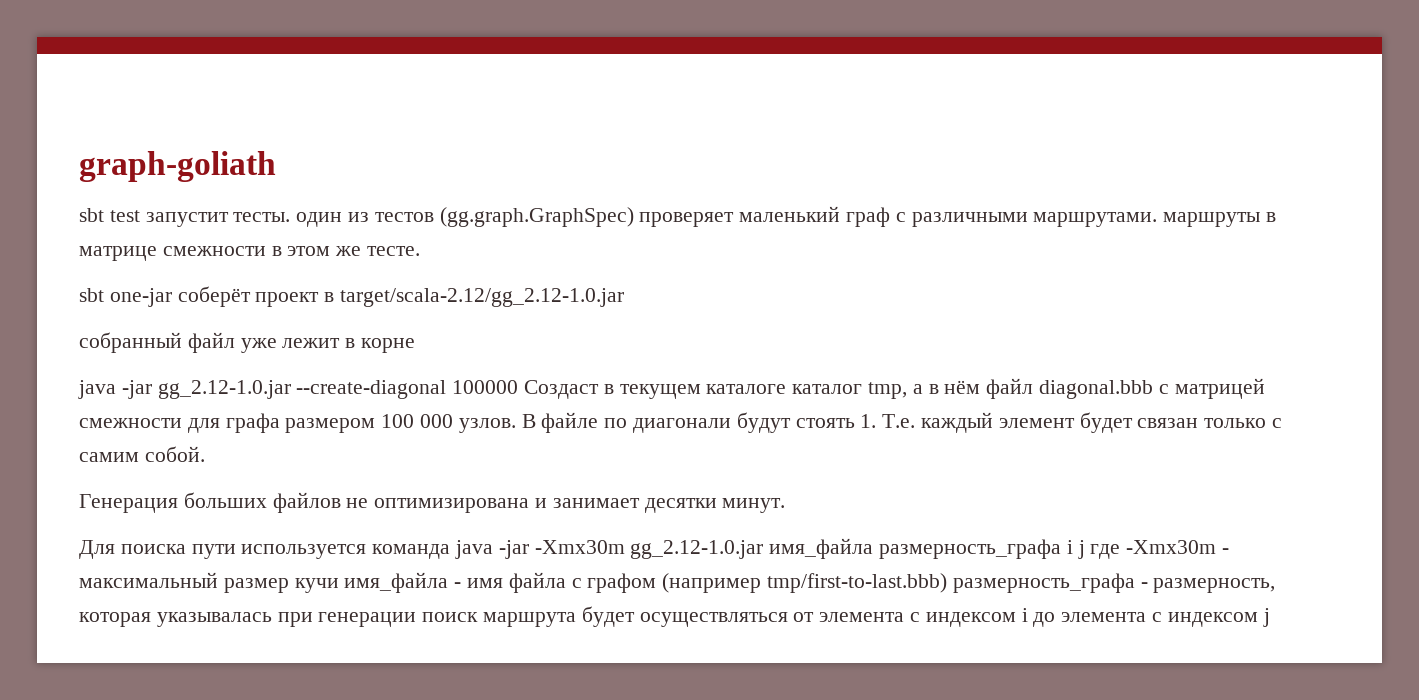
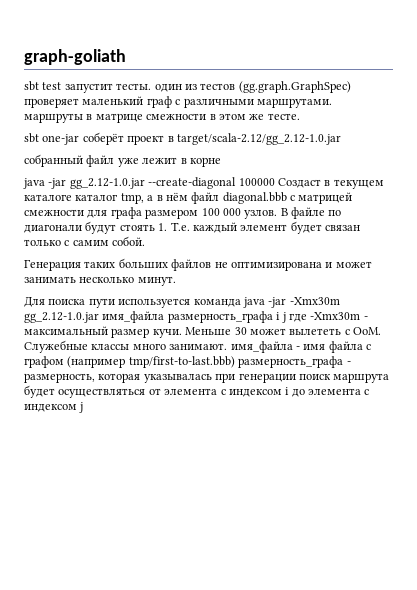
(178, 503) none -> [84,261,116,268] таких
[552,498,717,513] занимает десятки -> [335,261,372,268] [24,276,135,283] может занимать несколько
[294,578,339,593] кучи -> [152,327,381,338] [24,340,228,353] кучи. Меньше 30 может вылететь с OoM. Служебные классы много занимают.

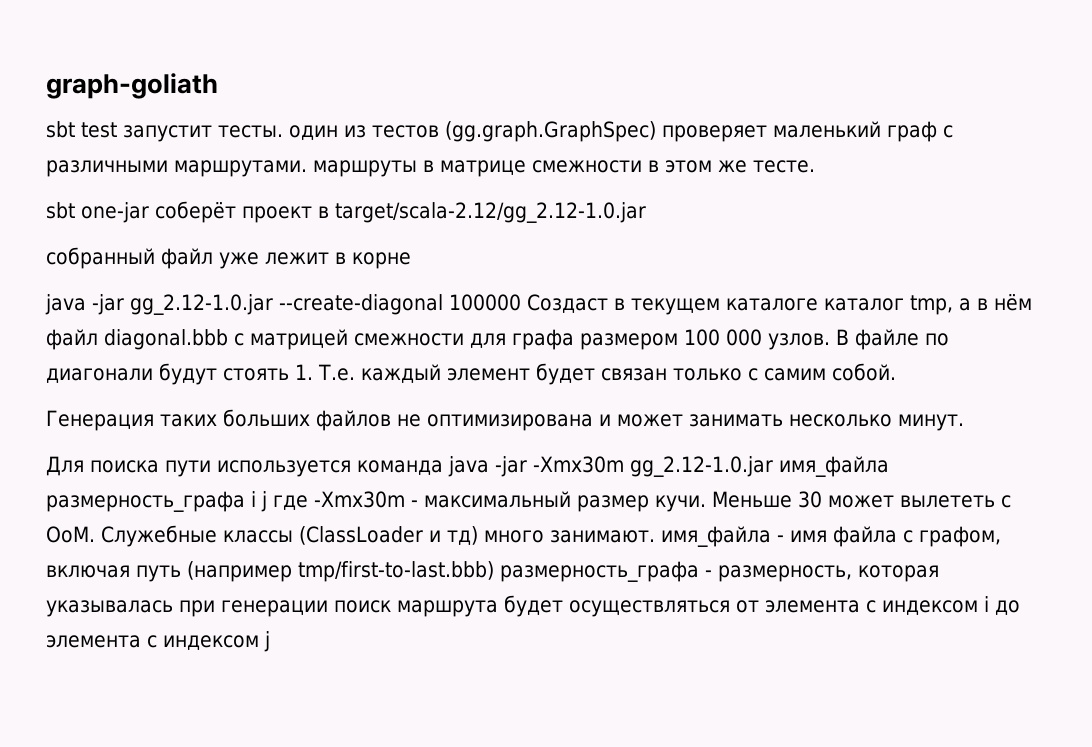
(130, 347) none -> [299,526,478,545] (ClassLoader и тд)
[24,356,64,368] графом -> [919,526,1001,547] [46,565,181,582] графом, включая путь

